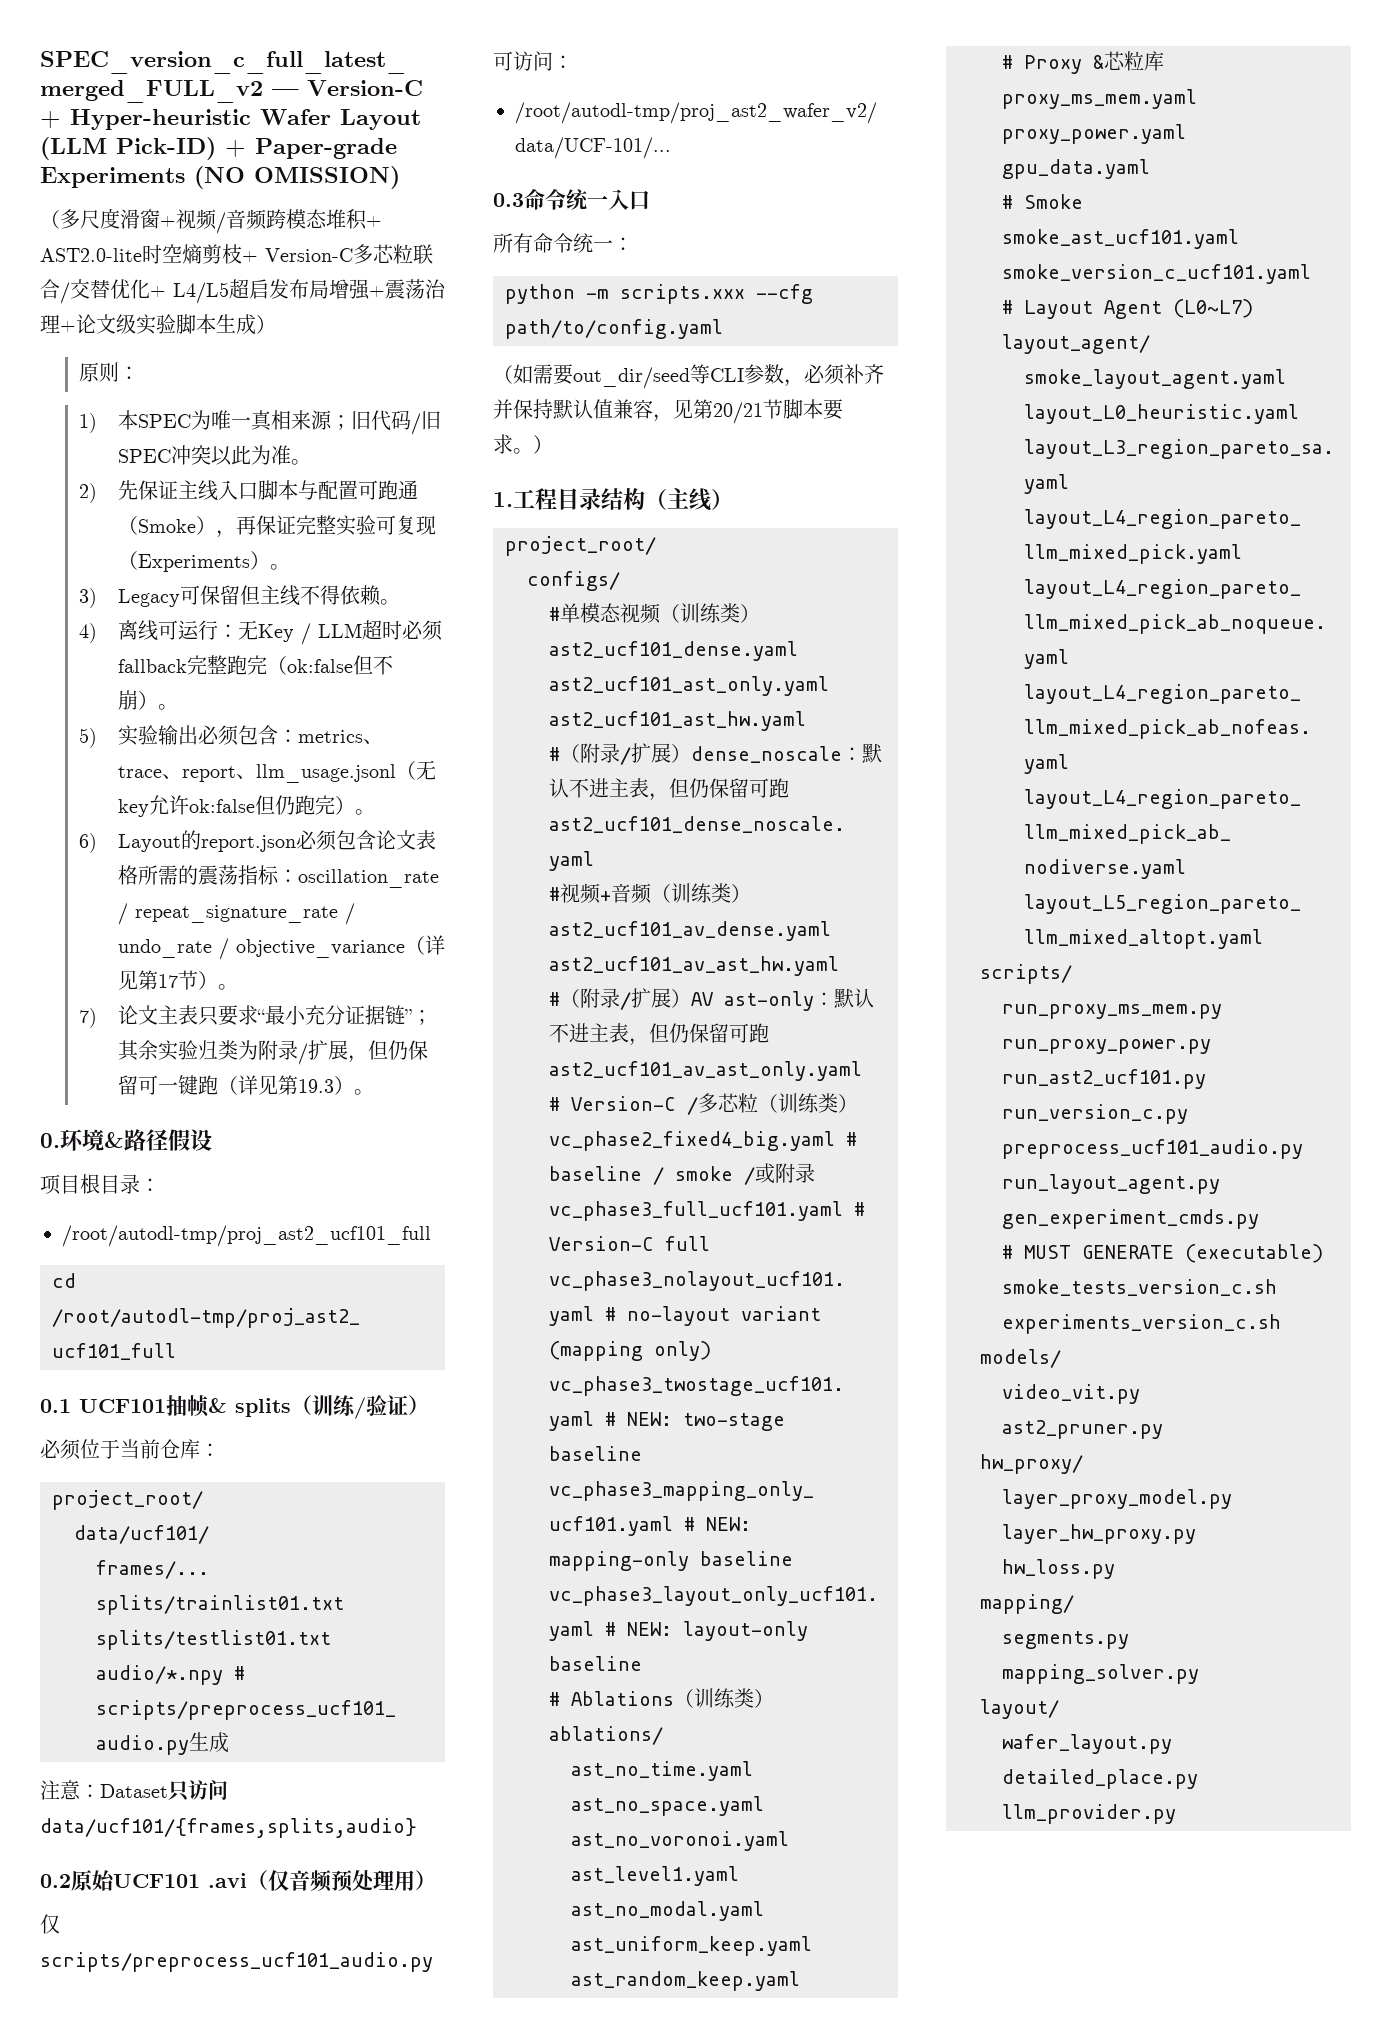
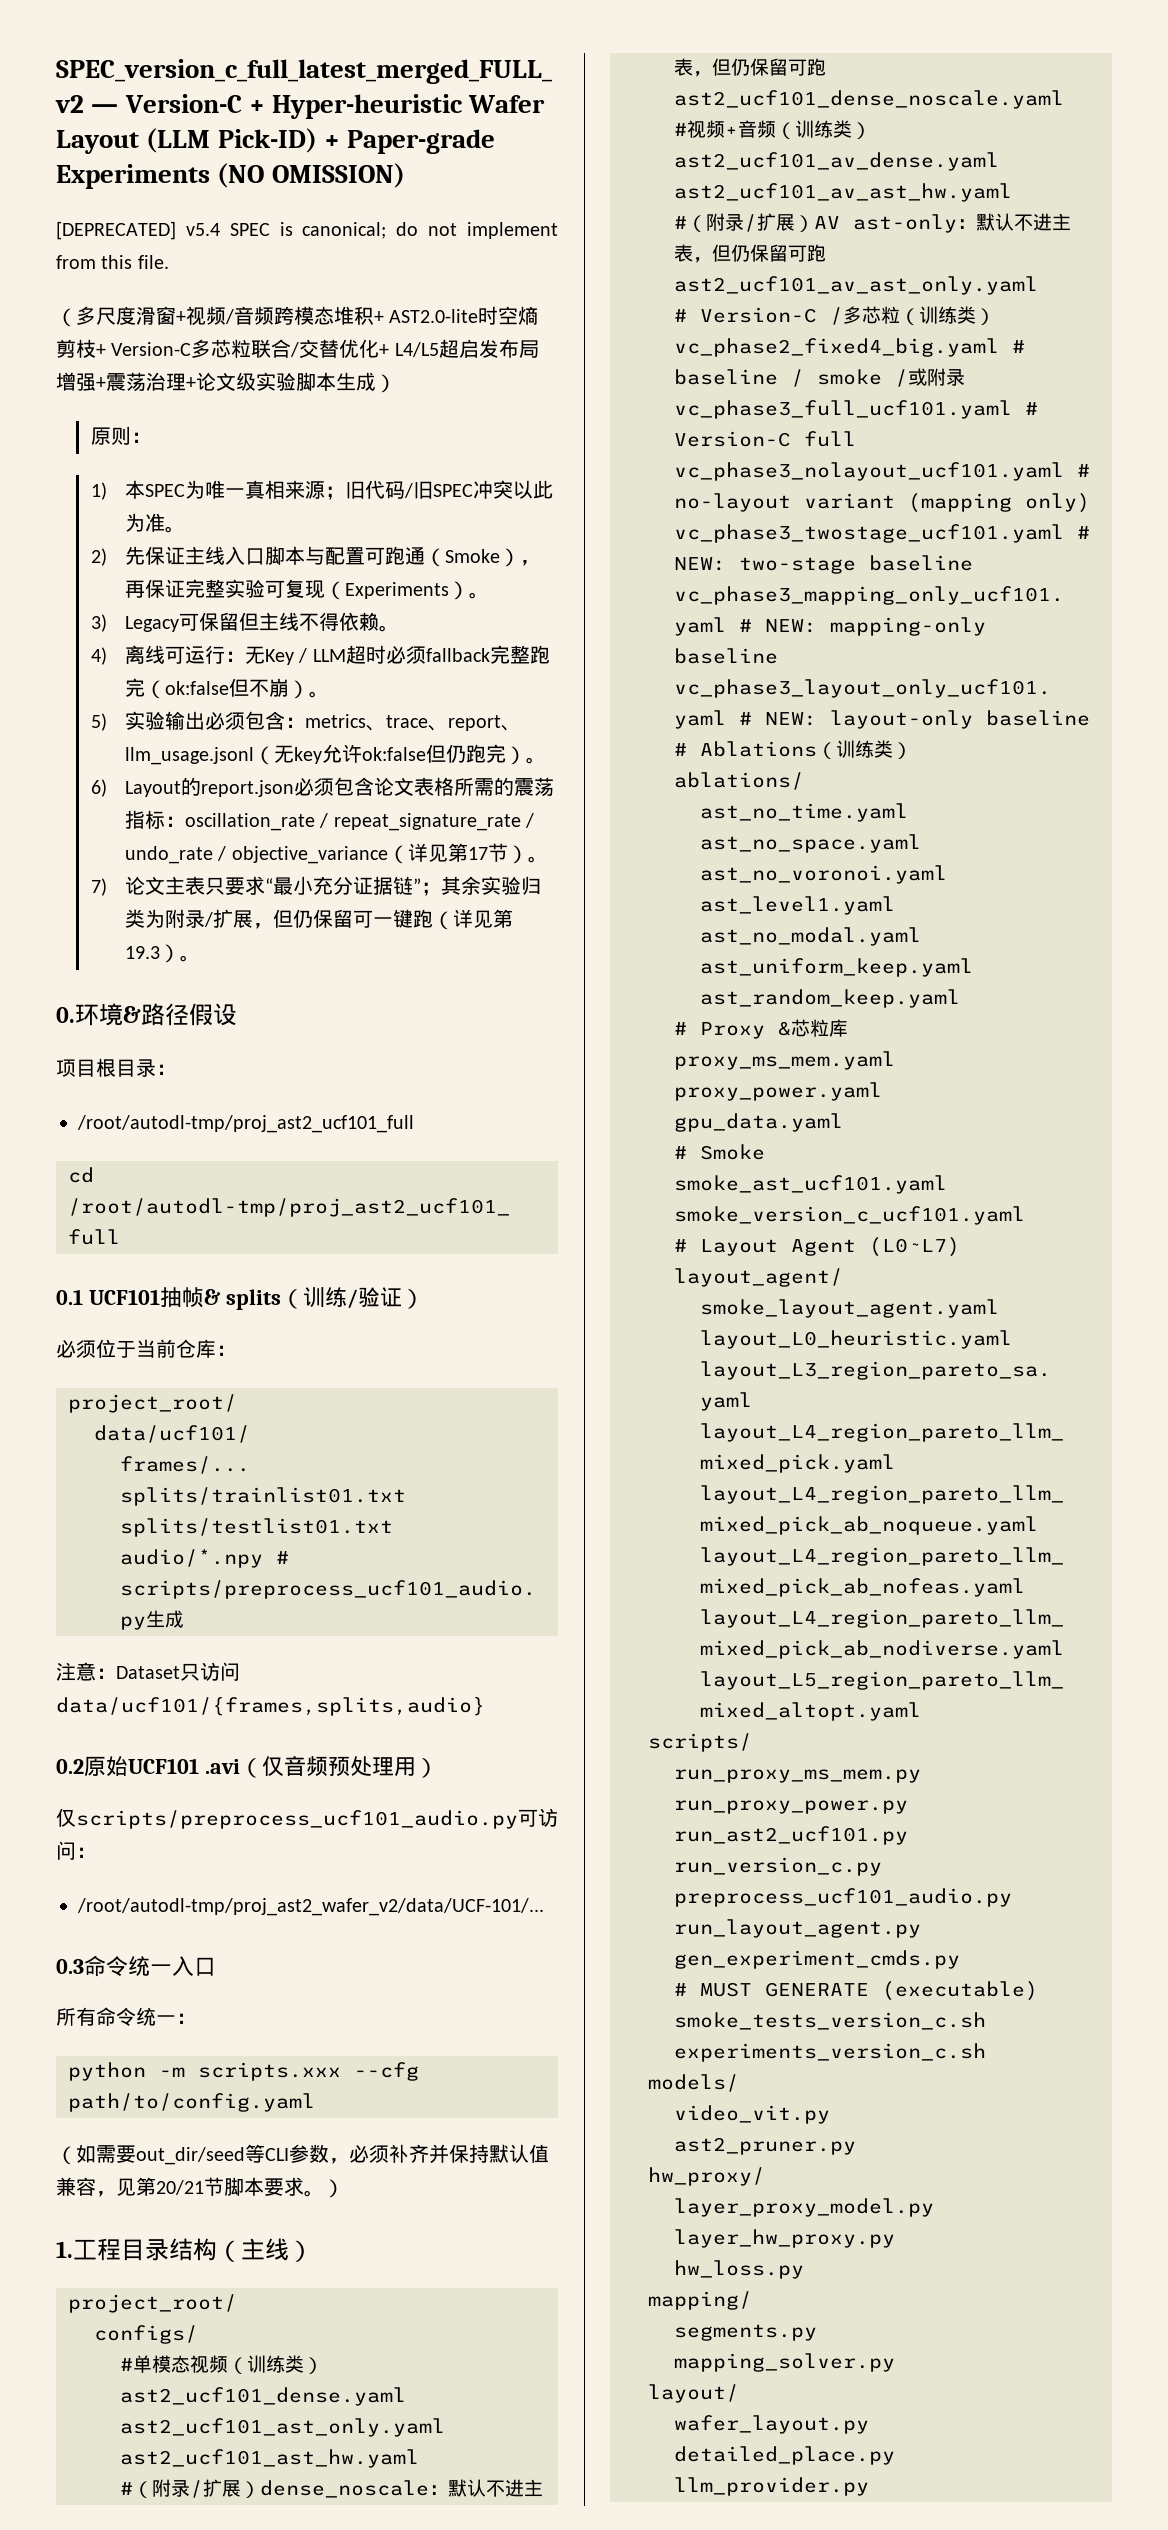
(400, 177) none -> [56,221,558,240] [56,255,169,269] // [DEPRECATED] v5.4 SPEC is canonical; do not implement from this file.

